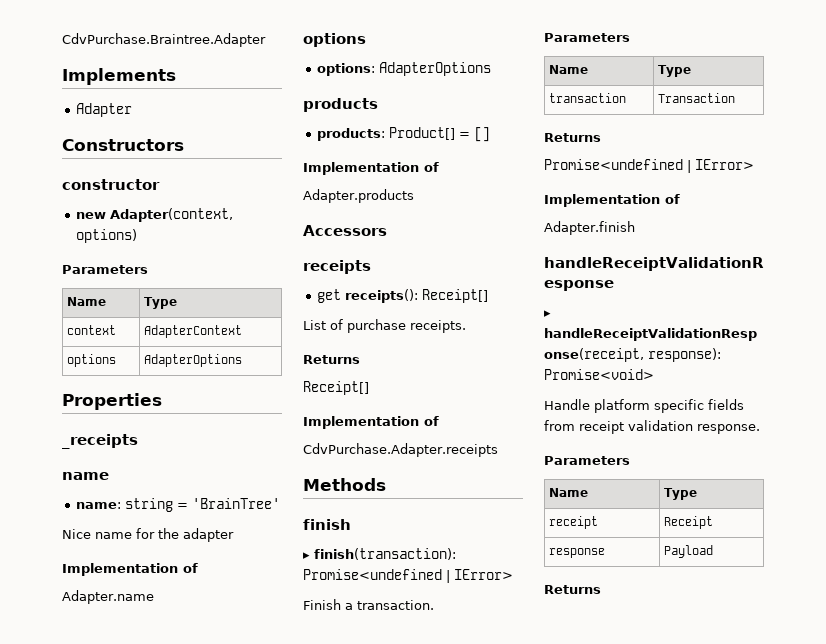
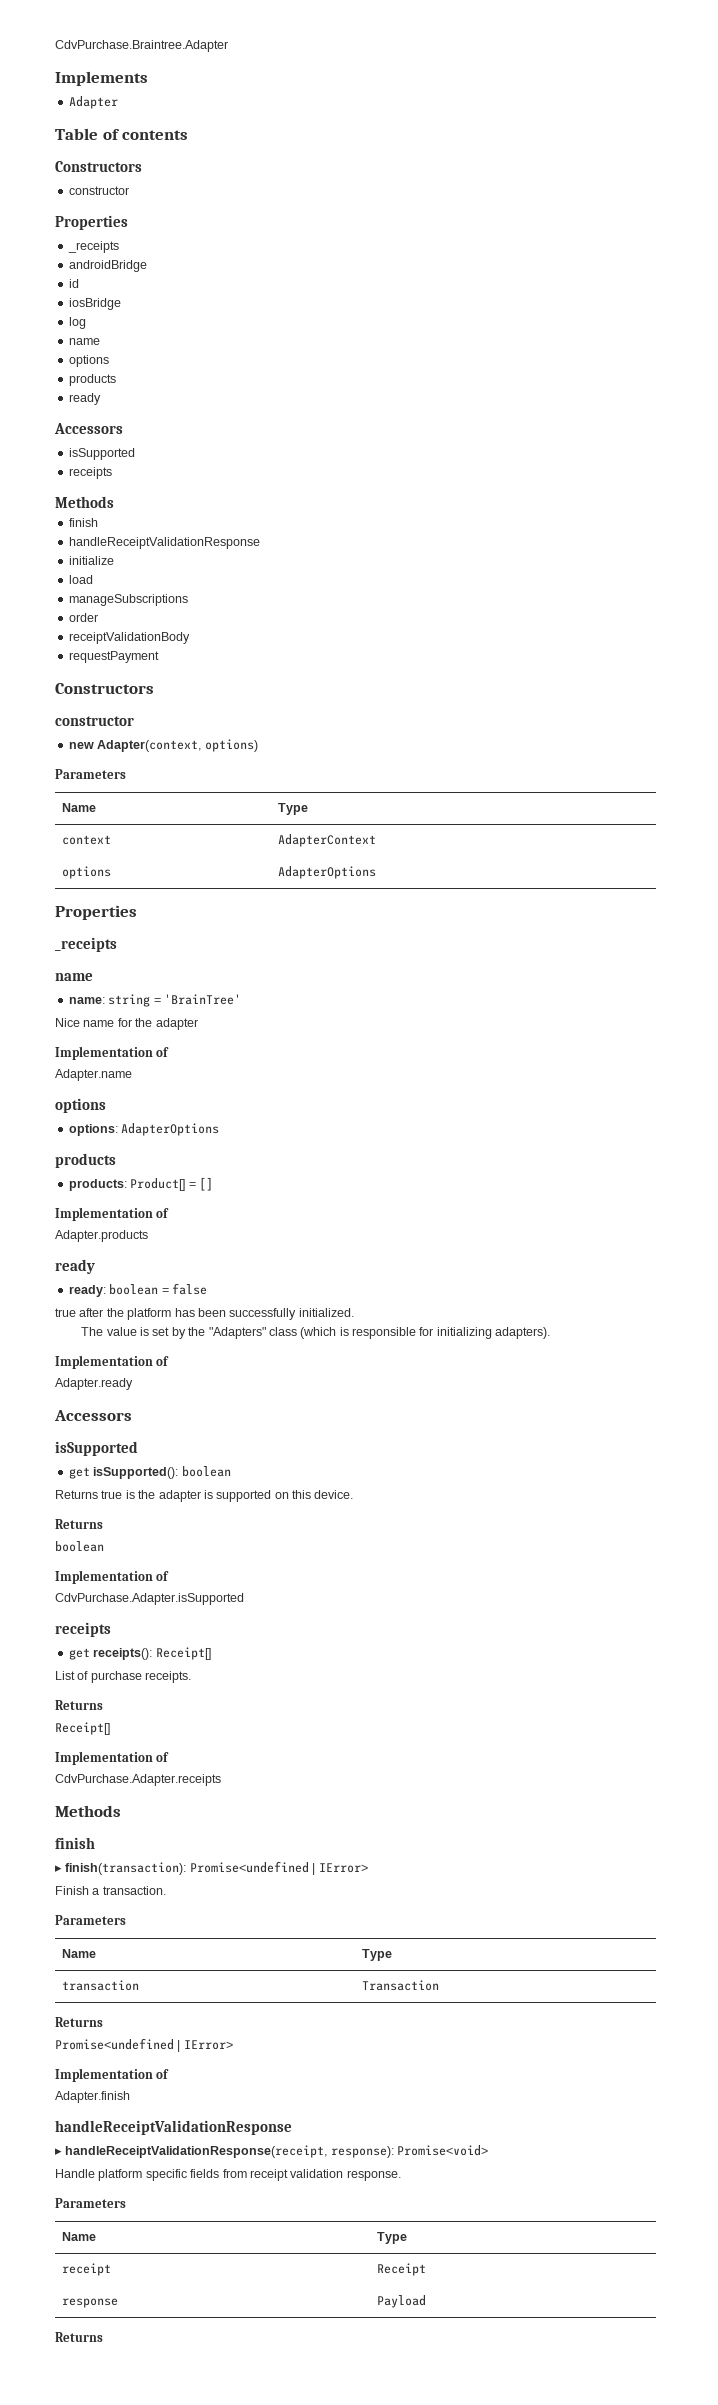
(133, 110) none -> [55,128,189,140] [55,161,142,172] [68,186,129,195] [55,215,128,230] [67,241,119,253] [68,260,147,272] [68,279,79,288] [68,298,121,310] [68,317,86,329] [68,338,100,345] [68,355,109,367] [68,374,116,386] [68,393,101,405] [54,423,123,434] [68,448,135,460] [68,467,112,479] [55,496,114,508] [68,518,98,527] [68,537,260,549] [68,556,114,565] [68,575,93,584] [68,594,188,606] [68,613,98,622] [68,632,190,644] [68,651,159,663] // Table of contents // Constructors // constructor // Properties // _receipts // androidBridge // id // iosBridge // log // name // options // products // ready // Accessors // isSupported // receipts // Methods // finish // handleReceiptValidationResponse // initialize // load // manageSubscriptions // order // receiptValidationBody // requestPayment
[303,225,387,236] Accessors -> [55,1259,95,1274] [68,1283,207,1297] [55,1308,354,1320] [81,1327,551,1339] [55,1355,170,1369] [55,1378,133,1390] [54,1410,132,1421] [55,1441,138,1456] [68,1466,231,1479] [55,1490,354,1502] [55,1519,103,1529] [55,1541,104,1552] [55,1570,170,1584] [55,1593,244,1605] ready // ready: boolean = false // true after the platform has been successfully initialized. // The value is set by the "Adapters" class (which is responsible for initializing adapters). // Implementation of // Adapter.ready // Accessors // isSupported // get isSupported(): boolean // Returns true is the adapter is supported on this device. // Returns // boolean // Implementation of // CdvPurchase.Adapter.isSupported

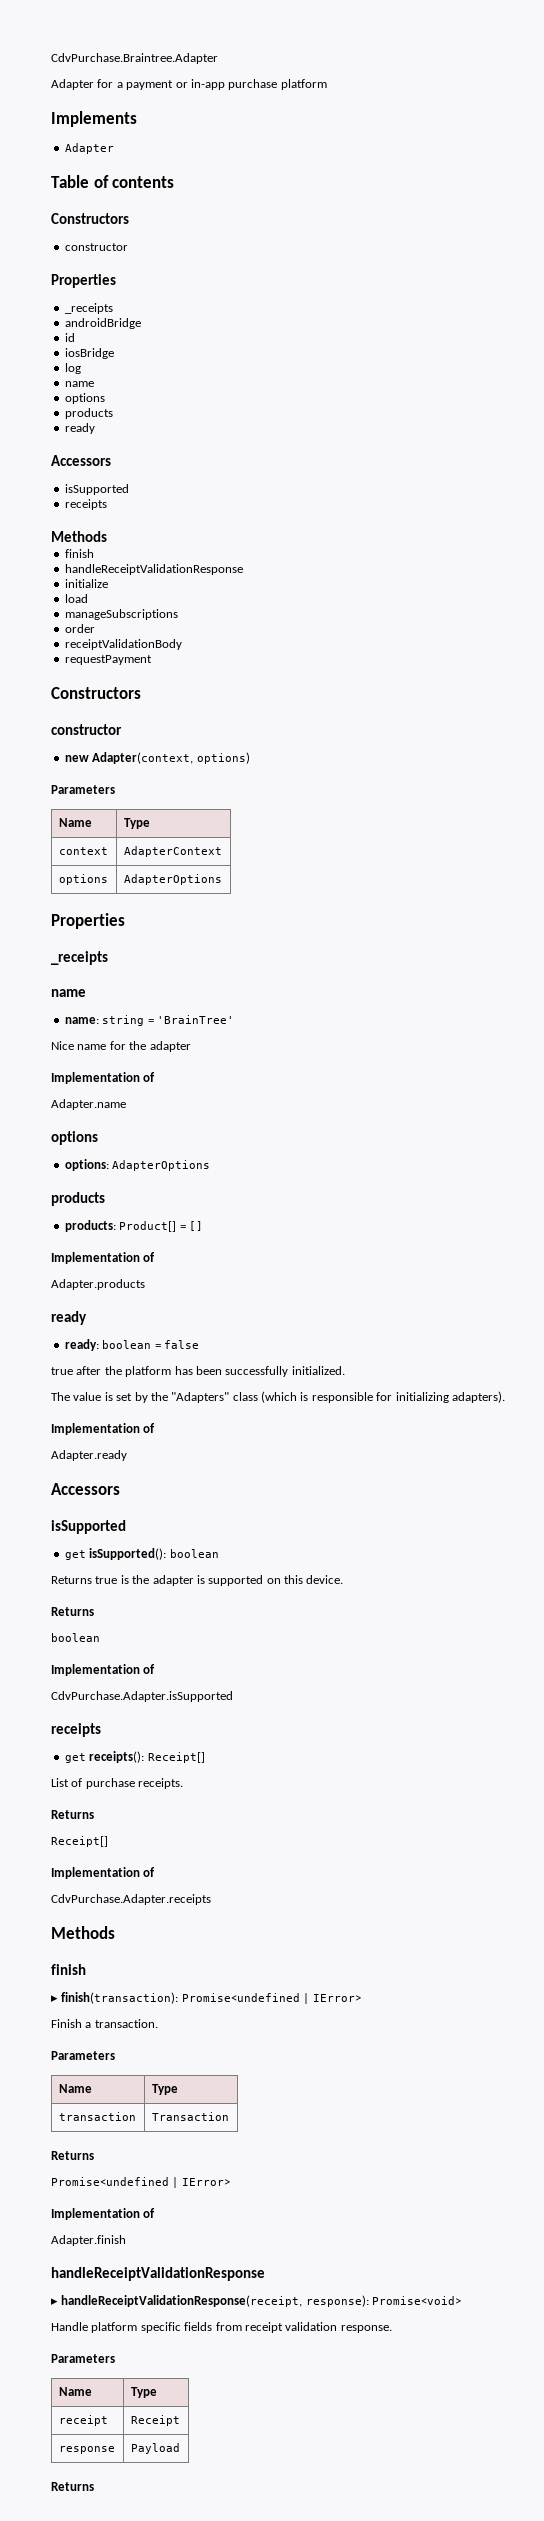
(228, 46) none -> [51,79,327,90] // Adapter for a payment or in-app purchase platform

